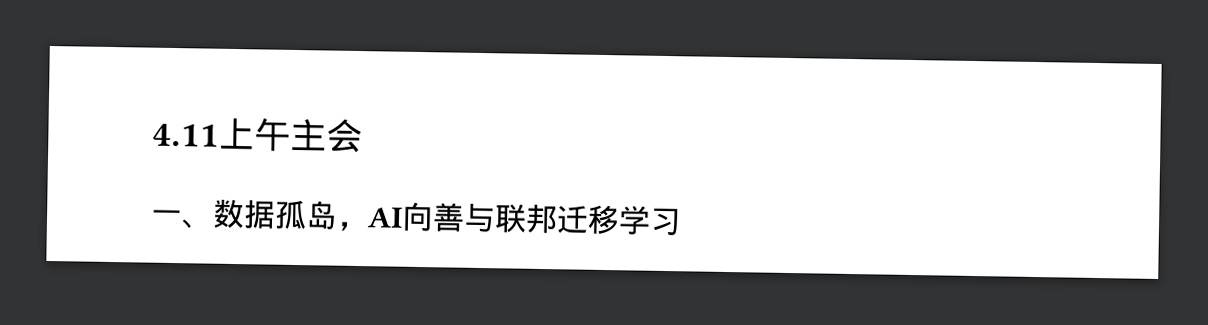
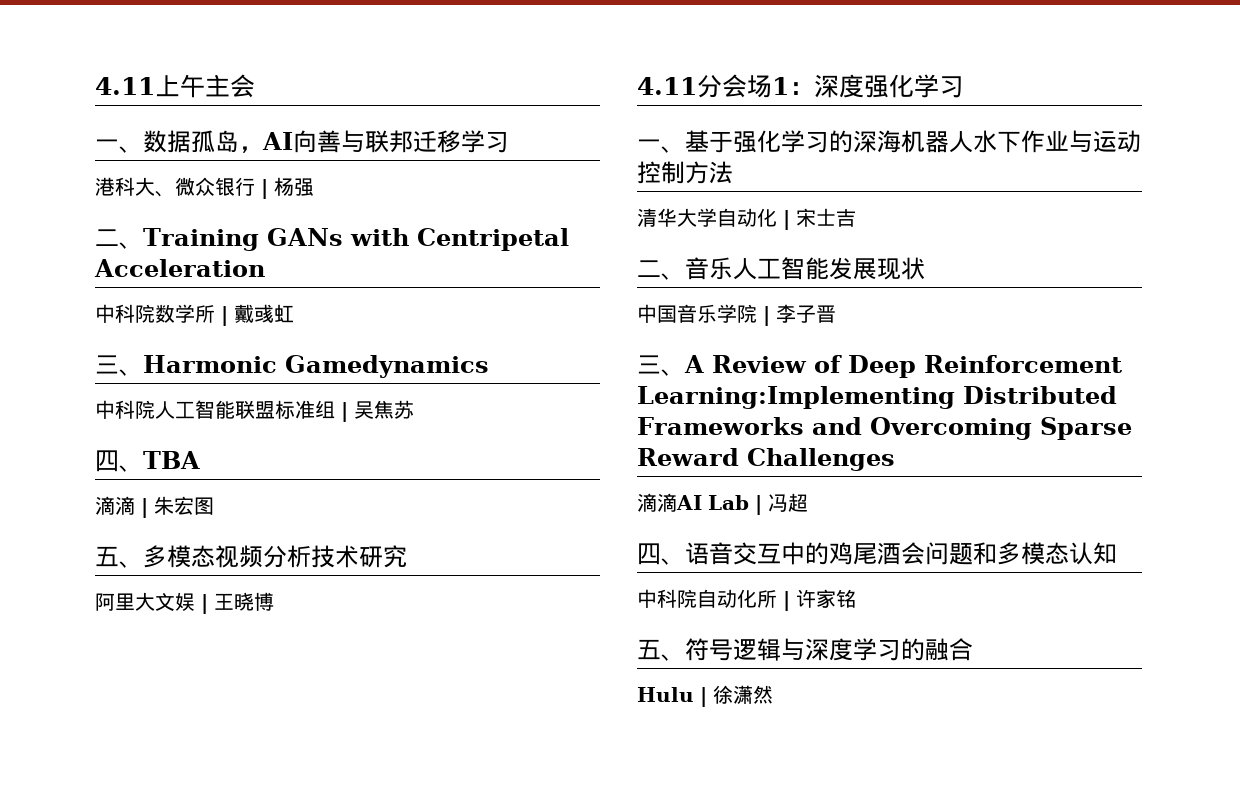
(682, 221) none -> [95,177,314,199] [95,228,569,251] [94,259,265,277] [95,304,294,326] [95,355,489,378] [95,400,414,422] [95,450,200,472] [95,496,214,518] [95,545,407,568] [95,592,274,614] [637,74,964,98] [637,130,1141,153] [637,161,733,184] [637,208,856,230] [637,257,925,280] [637,304,836,326] [637,355,1122,378] [637,386,1117,409] [637,417,1132,440] [637,448,895,471] [637,493,808,515] [637,542,1117,565] [637,589,856,611] [637,638,973,661] [637,685,773,707] // 港科大、微众银行 | 杨强 // 二、Training GANs with Centripetal Acceleration // 中科院数学所 | 戴彧虹 // 三、Harmonic Gamedynamics // 中科院人工智能联盟标准组 | 吴焦苏 // 四、TBA // 滴滴 | 朱宏图 // 五、多模态视频分析技术研究 // 阿里大文娱 | 王晓博 // 4.11分会场1：深度强化学习 // 一、基于强化学习的深海机器人水下作业与运动控制方法 // 清华大学自动化 | 宋士吉 // 二、音乐人工智能发展现状 // 中国音乐学院 | 李子晋 // 三、A Review of Deep Reinforcement Learning:Implementing Distributed Frameworks and Overcoming Sparse Reward Challenges // 滴滴AI Lab | 冯超 // 四、语音交互中的鸡尾酒会问题和多模态认知 // 中科院自动化所 | 许家铭 // 五、符号逻辑与深度学习的融合 // Hulu | 徐潇然

